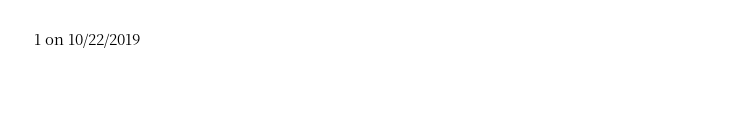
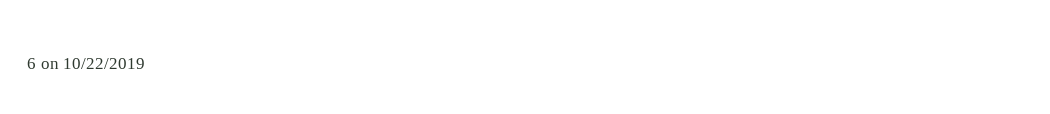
[34,34,41,45] 1 -> [27,58,36,69] 6

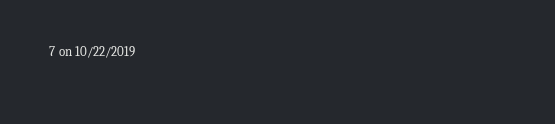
[27,58,36,69] 6 -> [49,46,55,56] 7

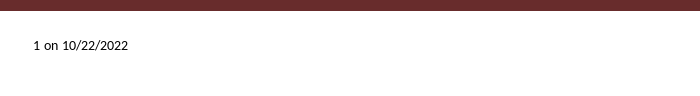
[49,46,136,58] 7 on 10/22/2019 -> [33,40,128,51] 1 on 10/22/2022

